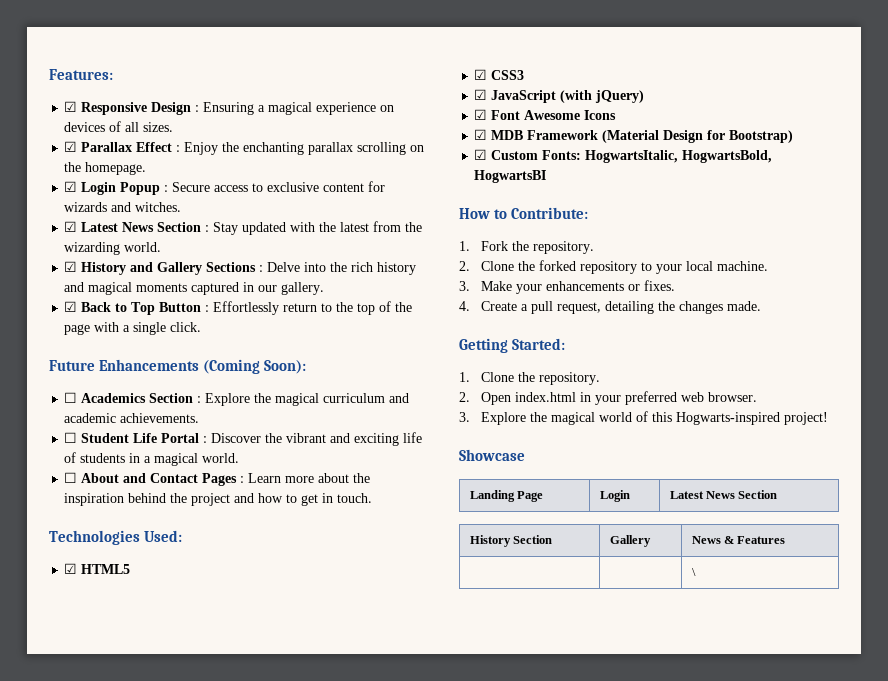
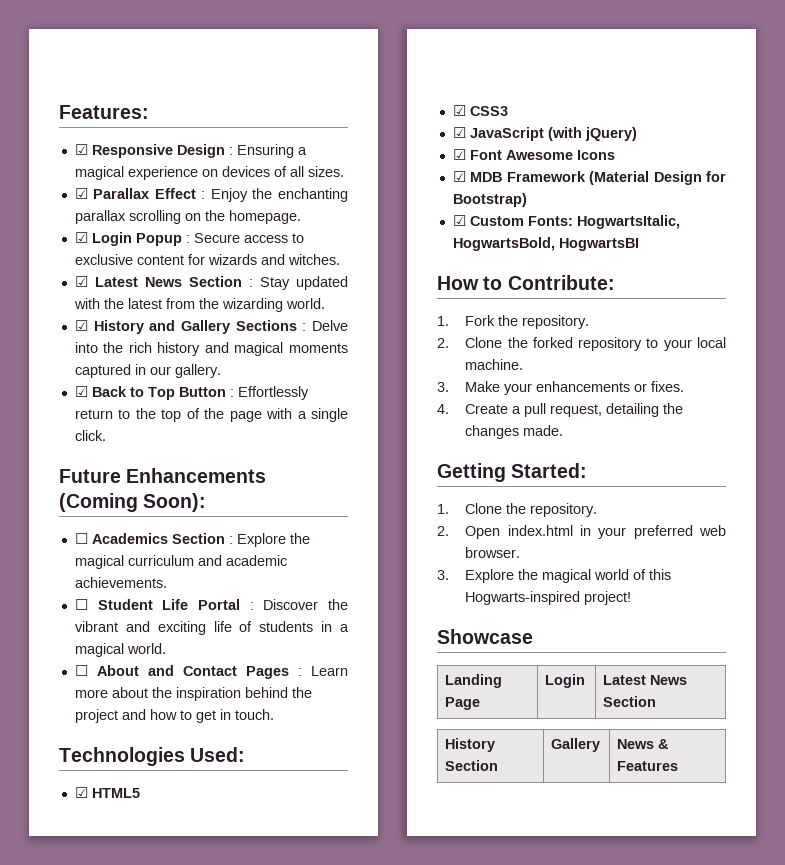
[691,568,696,576] // | | \ -> (679, 766) none

